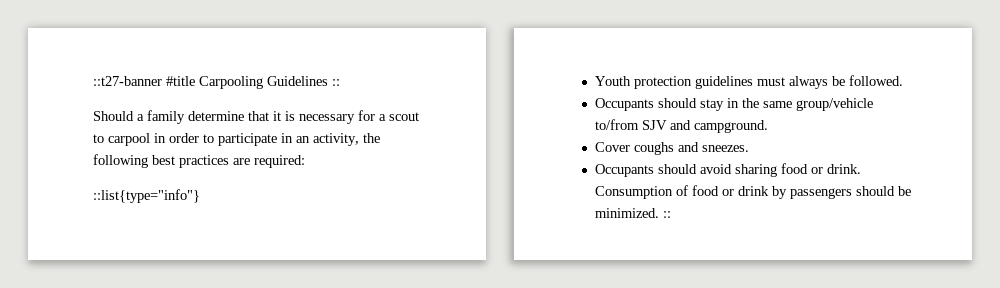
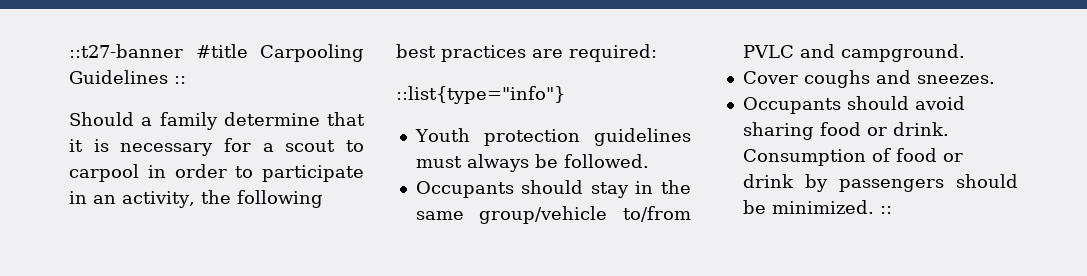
[641,120,667,130] SJV -> [742,45,794,58] PVLC

